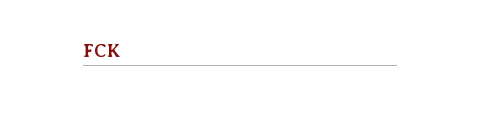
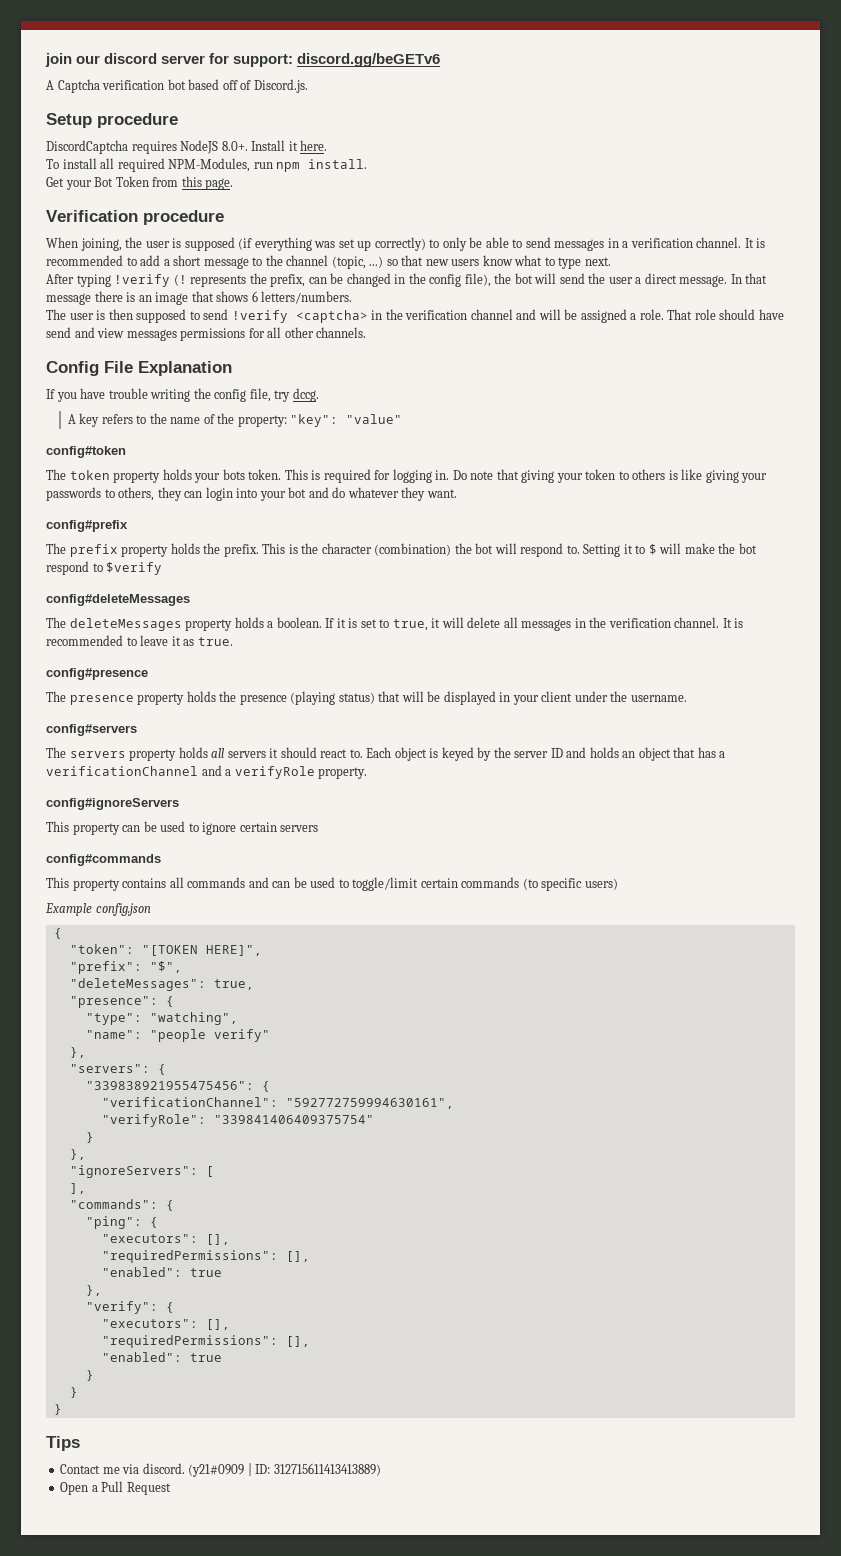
[83,44,120,57] FCK -> [45,53,441,67] [46,79,308,93] [46,113,178,128] [46,140,328,154] [46,158,368,172] [46,176,234,190] [46,210,224,225] [46,237,766,251] [46,255,611,269] [46,273,768,287] [46,291,353,305] [46,309,784,323] [46,327,367,341] [46,361,232,376] [46,388,319,402] [67,413,403,427] [46,446,126,458] [46,469,768,483] [46,487,457,501] [46,520,128,532] [46,543,757,557] [46,561,163,575] [46,594,190,606] [46,617,744,631] [46,635,233,646] [46,668,148,680] [46,691,687,705] [46,724,137,736] [46,747,726,761] [46,765,368,779] [46,798,179,810] [46,821,319,835] [46,854,161,866] [46,877,618,891] [45,903,151,916] [53,928,62,939] [69,944,262,956] [69,961,182,974] [69,978,254,991] [69,996,174,1008] [85,1012,238,1025] [85,1029,270,1042] [69,1047,86,1058] [69,1064,166,1075] [85,1081,270,1092] [101,1097,454,1109] [101,1114,374,1127] [85,1132,94,1143] [69,1149,86,1160] [69,1165,214,1178] [69,1183,86,1194] [69,1199,174,1211] [85,1216,158,1229] [101,1234,230,1245] [101,1250,310,1263] [101,1267,222,1277] [85,1285,102,1296] [85,1301,174,1314] [101,1319,230,1330] [101,1335,310,1348] [101,1352,222,1362] [85,1370,94,1381] [69,1387,78,1398] [53,1404,62,1415] [46,1436,80,1451] [60,1463,381,1477] [60,1481,171,1495] join our discord server for support: discord.gg/beGETv6 // A Captcha verification bot based off of Discord.js. // Setup procedure // DiscordCaptcha requires NodeJS 8.0+. Install it here. // To install all required NPM-Modules, run npm install. // Get your Bot Token from this page. // Verification procedure // When joining, the user is supposed (if everything was set up correctly) to only be able to send messages in a verification channel. It is recommended to add a short message to the channel (topic, ...) so that new users know what to type next. // After typing !verify (! represents the prefix, can be changed in the config file), the bot will send the user a direct message. In that message there is an image that shows 6 letters/numbers. // The user is then supposed to send !verify <captcha> in the verification channel and will be assigned a role. That role should have send and view messages permissions for all other channels. // Config File Explanation // If you have trouble writing the config file, try dccg. // A key refers to the name of the property: "key": "value" // config#token // The token property holds your bots token. This is required for logging in. Do note that giving your token to others is like giving your passwords to others, they can login into your bot and do whatever they want. // config#prefix // The prefix property holds the prefix. This is the character (combination) the bot will respond to. Setting it to $ will make the bot respond to $verify // config#deleteMessages // The deleteMessages property holds a boolean. If it is set to true, it will delete all messages in the verification channel. It is recommended to leave it as true. // config#presence // The presence property holds the presence (playing status) that will be displayed in your client under the username. // config#servers // The servers property holds all servers it should react to. Each object is keyed by the server ID and holds an object that has a verificationChannel and a verifyRole property. // config#ignoreServers // This property can be used to ignore certain servers // config#commands // This property contains all commands and can be used to toggle/limit certain commands (to specific users) // Example config.json // { // "token": "[TOKEN HERE]", // "prefix": "$", // "deleteMessages": true, // "presence": { // "type": "watching", // "name": "people verify" // }, // "servers": { // "339838921955475456": { // "verificationChannel": "592772759994630161", // "verifyRole": "339841406409375754" // } // }, // "ignoreServers": [ // ], // "commands": { // "ping": { // "executors": [], // "requiredPermissions": [], // "enabled": true // }, // "verify": { // "executors": [], // "requiredPermissions": [], // "enabled": true // } // } // } // Tips // Contact me via discord. (y21#0909 | ID: 312715611413413889) // Open a Pull Request

